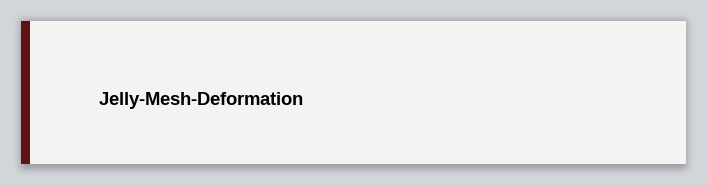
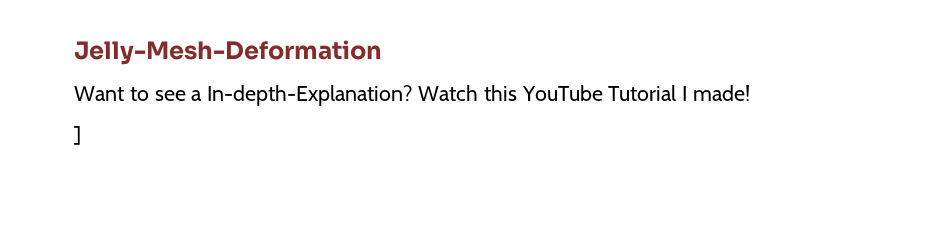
(303, 100) none -> [74,85,750,106] [74,126,81,145] // Want to see a In-depth-Explanation? Watch this YouTube Tutorial I made! // ]

